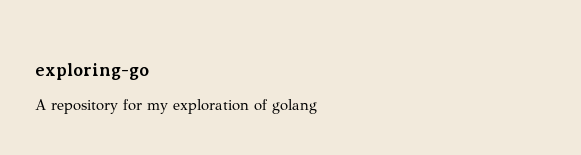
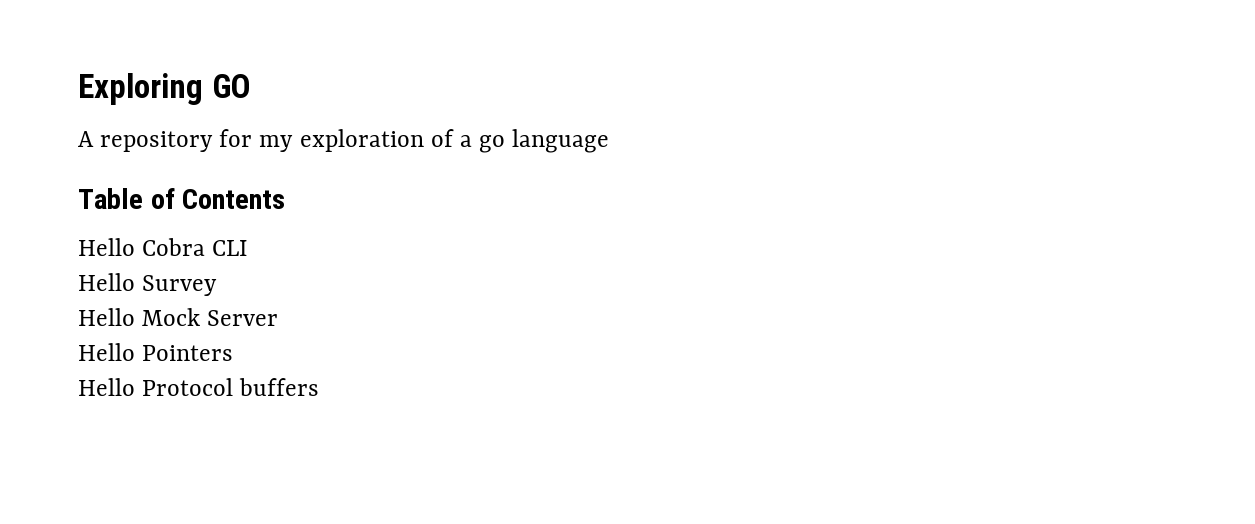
[35,63,149,80] exploring-go -> [78,73,251,105] Exploring GO
[272,99,317,114] golang -> [459,129,610,153] [78,188,286,209] [78,238,248,256] [78,273,218,296] [78,308,279,326] [78,343,234,361] [78,378,320,396] a go language // Table of Contents // Hello Cobra CLI // Hello Survey // Hello Mock Server // Hello Pointers // Hello Protocol buffers

